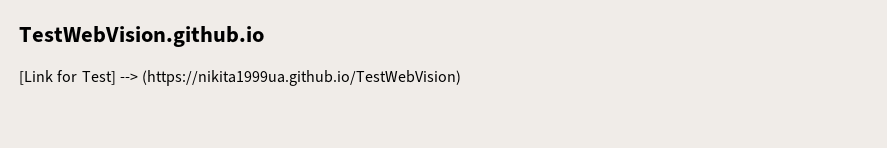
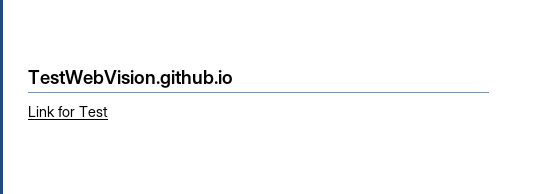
[19,70,462,86] [Link for Test] --> (https://nikita1999ua.github.io/TestWebVision) -> [28,106,108,117] Link for Test

